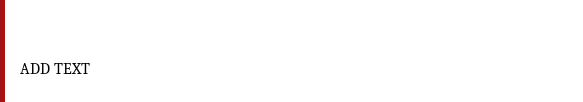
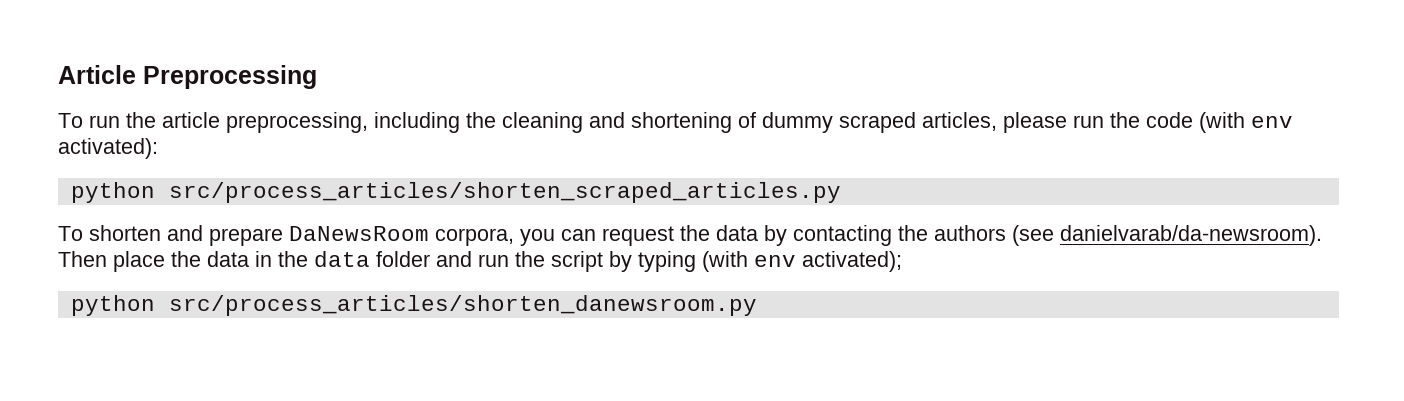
[20,63,91,74] ADD TEXT -> [58,65,317,89] [58,112,1293,133] [58,138,158,159] [70,182,841,203] [58,225,1322,246] [58,251,902,272] [70,295,757,316] Article Preprocessing // To run the article preprocessing, including the cleaning and shortening of dummy scraped articles, please run the code (with env activated): // python src/process_articles/shorten_scraped_articles.py // To shorten and prepare DaNewsRoom corpora, you can request the data by contacting the authors (see danielvarab/da-newsroom). Then place the data in the data folder and run the script by typing (with env activated); // python src/process_articles/shorten_danewsroom.py

